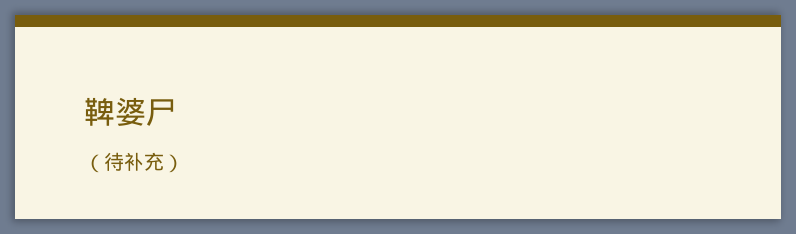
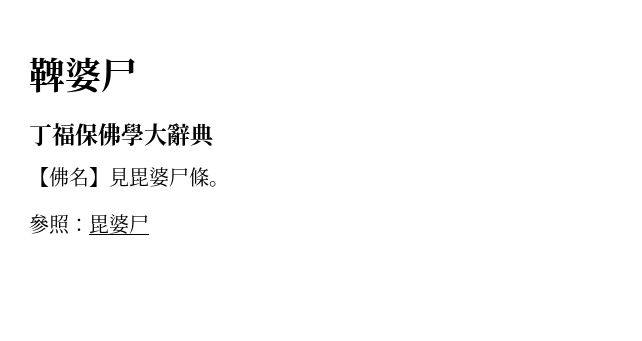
[84,152,184,173] （待补充） -> [29,123,216,148] [29,167,229,188] [29,214,149,235] 丁福保佛學大辭典 // 【佛名】見毘婆尸條。 // 參照：毘婆尸

